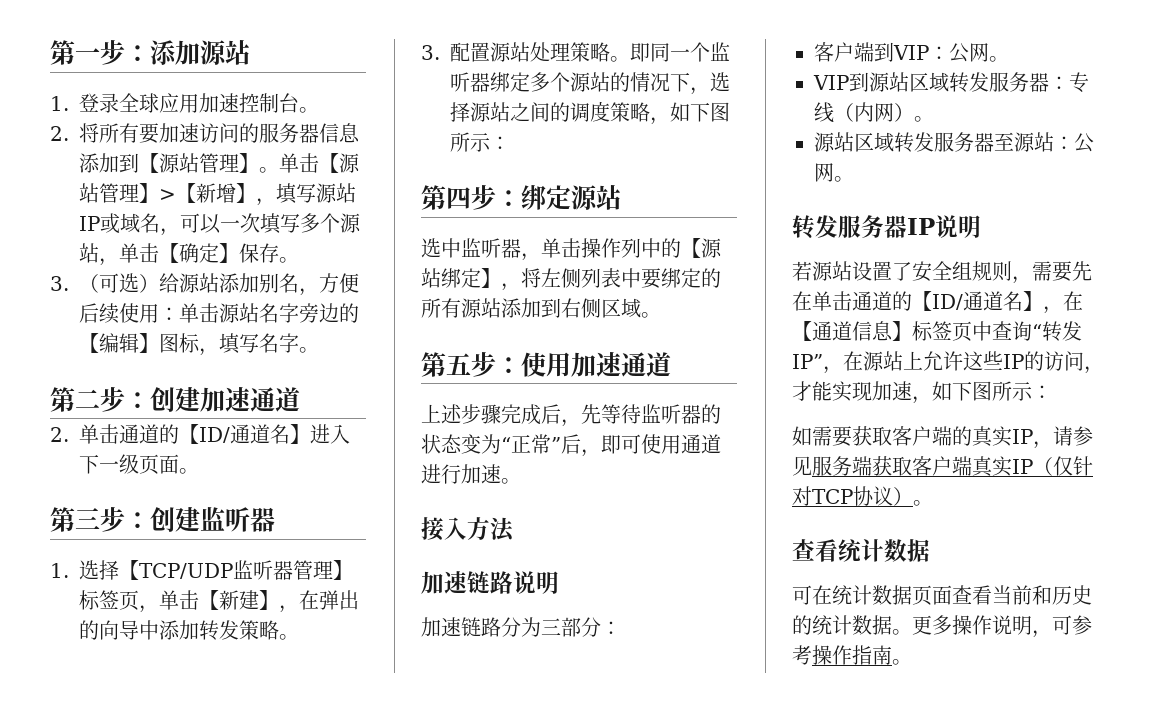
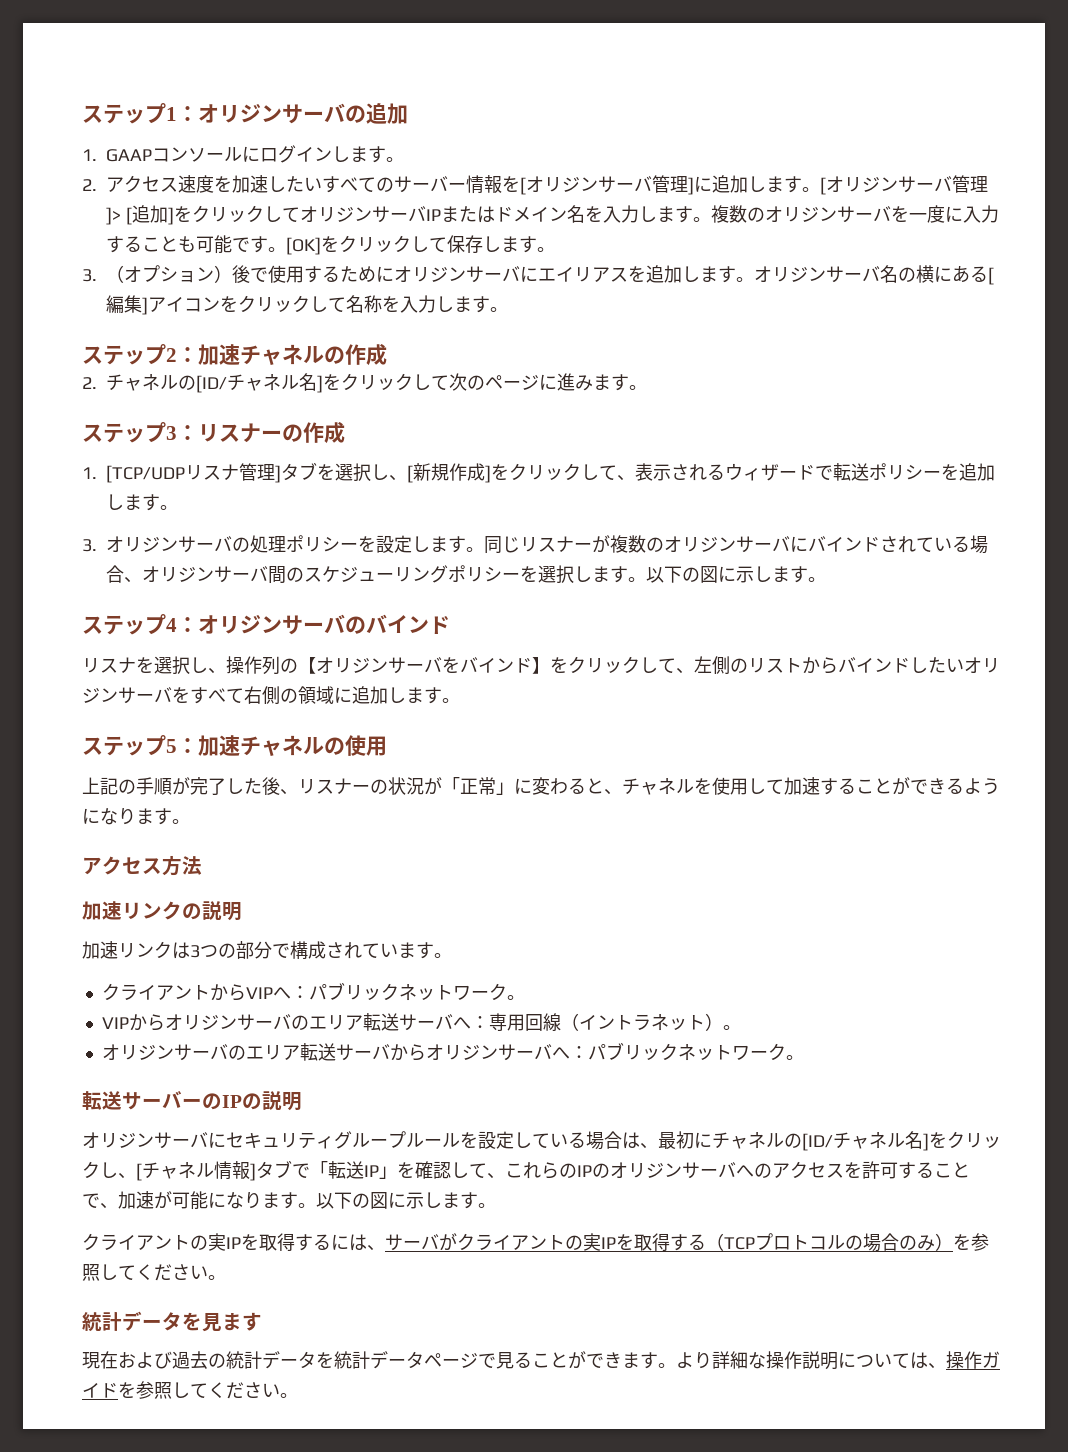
[50,40,250,65] [50,93,319,113] [50,123,360,144] [79,153,360,173] [79,183,356,206] [79,213,361,236] [79,243,299,266] [50,273,359,296] [79,303,359,324] [79,333,319,356] [50,386,300,412] [50,424,350,444] [79,454,199,474] [50,507,275,532] [50,560,353,580] [79,590,359,613] [79,620,299,641] [421,42,730,62] [450,72,730,95] [450,101,730,125] [450,132,510,152] [421,185,621,210] [421,238,722,261] [421,268,721,291] [421,298,661,318] [421,351,671,377] [421,404,721,427] [421,434,721,457] [421,464,521,484] [421,517,467,541] 第一步：添加源站 // 1.登录全球应用加速控制台。 // 2.将所有要加速访问的服务器信息添加到【源站管理】。单击【源站管理】>【新增】，填写源站IP或域名，可以一次填写多个源站，单击【确定】保存。 // 3.（可选）给源站添加别名，方便后续使用：单击源站名字旁边的【编辑】图标，填写名字。 // 第二步：创建加速通道 // 2.单击通道的【ID/通道名】进入下一级页面。 // 第三步：创建监听器 // 1.选择【TCP/UDP监听器管理】标签页，单击【新建】，在弹出的向导中添加转发策略。 // 3.配置源站处理策略。即同一个监听器绑定多个源站的情况下，选择源站之间的调度策略，如下图所示： // 第四步：绑定源站 // 选中监听器，单击操作列中的【源站绑定】，将左侧列表中要绑定的所有源站添加到右侧区域。 // 第五步：使用加速通道 // 上述步骤完成后，先等待监听器的状态变为“正常”后，即可使用通道进行加速。 // 接入 -> [82,103,408,124] [82,145,404,163] [82,175,988,195] [106,205,999,225] [106,235,555,255] [82,265,994,285] [106,295,508,315] [82,343,387,366] [82,373,647,393] [82,421,345,444] [82,462,995,483] [106,494,178,511] [82,535,988,554] [106,565,826,584] [82,614,450,635] [82,656,1000,675] [82,686,460,704] [82,735,387,756] [82,777,1000,795] [82,808,190,825] [82,856,162,875] ステップ1：オリジンサーバの追加 // 1. GAAPコンソールにログインします。 // 2.アクセス速度を加速したいすべてのサーバー情報を[オリジンサーバ管理]に追加します。[オリジンサーバ管理]> [追加]をクリックしてオリジンサーバIPまたはドメイン名を入力します。複数のオリジンサーバを一度に入力することも可能です。[OK]をクリックして保存します。 // 3.（オプション）後で使用するためにオリジンサーバにエイリアスを追加します。オリジンサーバ名の横にある[編集]アイコンをクリックして名称を入力します。 // ステップ2：加速チャネルの作成 // 2.チャネルの[ID/チャネル名]をクリックして次のページに進みます。 // ステップ3：リスナーの作成 // 1. [TCP/UDPリスナ管理]タブを選択し、[新規作成]をクリックして、表示されるウィザードで転送ポリシーを追加します。 // 3.オリジンサーバの処理ポリシーを設定します。同じリスナーが複数のオリジンサーバにバインドされている場合、オリジンサーバ間のスケジューリングポリシーを選択します。以下の図に示します。 // ステップ4：オリジンサーバのバインド // リスナを選択し、操作列の【オリジンサーバをバインド】をクリックして、左側のリストからバインドしたいオリジンサーバをすべて右側の領域に追加します。 // ステップ5：加速チャネルの使用 // 上記の手順が完了した後、リスナーの状況が「正常」に変わると、チャネルを使用して加速することができるようになります。 // アクセス
[467,571,536,594] 链路说 -> [122,901,222,920] リンクの説
[461,617,621,637] [814,42,1009,63] [813,72,1089,93] [814,102,934,123] [814,132,1094,153] [814,163,854,182] [792,215,981,239] [792,261,1092,284] [792,291,1083,314] [792,321,1082,342] [792,351,1104,374] [792,381,1052,404] [792,426,1093,449] [792,456,1093,477] [792,486,933,506] [792,539,930,562] [792,585,1092,605] [792,615,1092,638] [792,645,892,665] 链路分为三部分： // 客户端到VIP：公网。 // VIP到源站区域转发服务器：专线（内网）。 // 源站区域转发服务器至源站：公网。 // 转发服务器IP说明 // 若源站设置了安全组规则，需要先在单击通道的【ID/通道名】，在【通道信息】标签页中查询“转发IP”，在源站上允许这些IP的访问，才能实现加速，如下图所示： // 如需要获取客户端的真实IP，请参见服务端获取客户端真实IP（仅针对TCP协议）。 // 查看统计数据 // 可在统计数据页面查看当前和历史的统计数据。更多操作说明，可参考操作指南 -> [118,941,452,959] [101,982,525,1001] [101,1013,741,1031] [101,1042,804,1061] [82,1091,302,1111] [82,1131,1001,1151] [82,1160,970,1181] [82,1191,496,1210] [82,1233,989,1252] [82,1264,226,1281] [82,1311,262,1332] [82,1351,1000,1370] [82,1381,280,1399] リンクは3つの部分で構成されています。 // クライアントからVIPへ：パブリックネットワーク。 // VIPからオリジンサーバのエリア転送サーバへ：専用回線（イントラネット）。 // オリジンサーバのエリア転送サーバからオリジンサーバへ：パブリックネットワーク。 // 転送サーバーのIPの説明 // オリジンサーバにセキュリティグループルールを設定している場合は、最初にチャネルの[ID/チャネル名]をクリックし、[チャネル情報]タブで「転送IP」を確認して、これらのIPのオリジンサーバへのアクセスを許可することで、加速が可能になります。以下の図に示します。 // クライアントの実IPを取得するには、サーバがクライアントの実IPを取得する（TCPプロトコルの場合のみ）を参照してください。 // 統計データを見ます // 現在および過去の統計データを統計データページで見ることができます。より詳細な操作説明については、操作ガイドを参照してください

